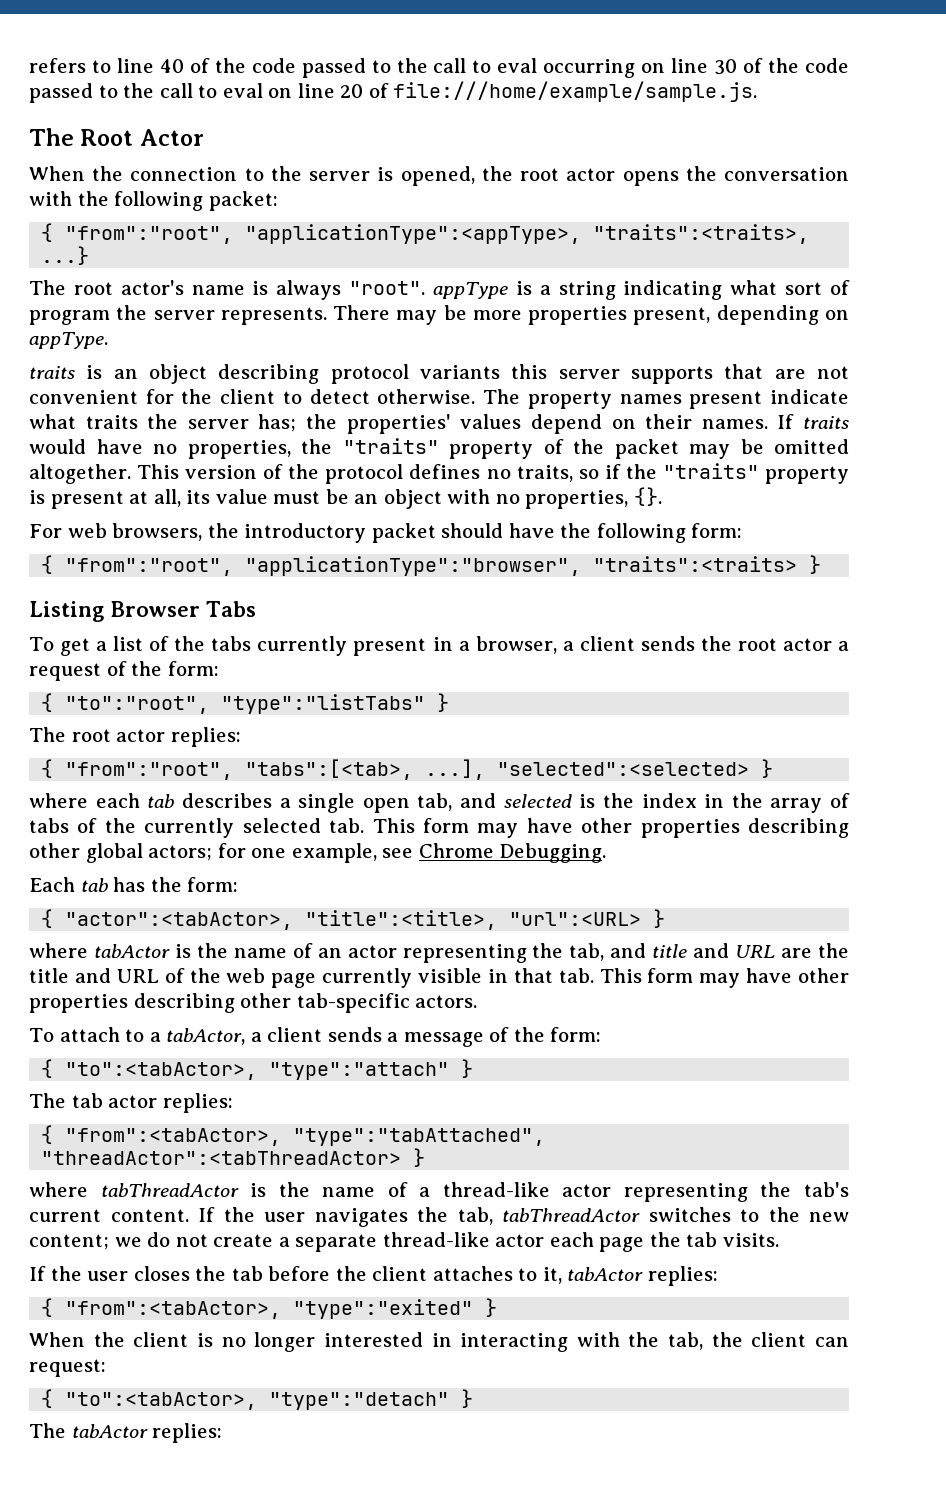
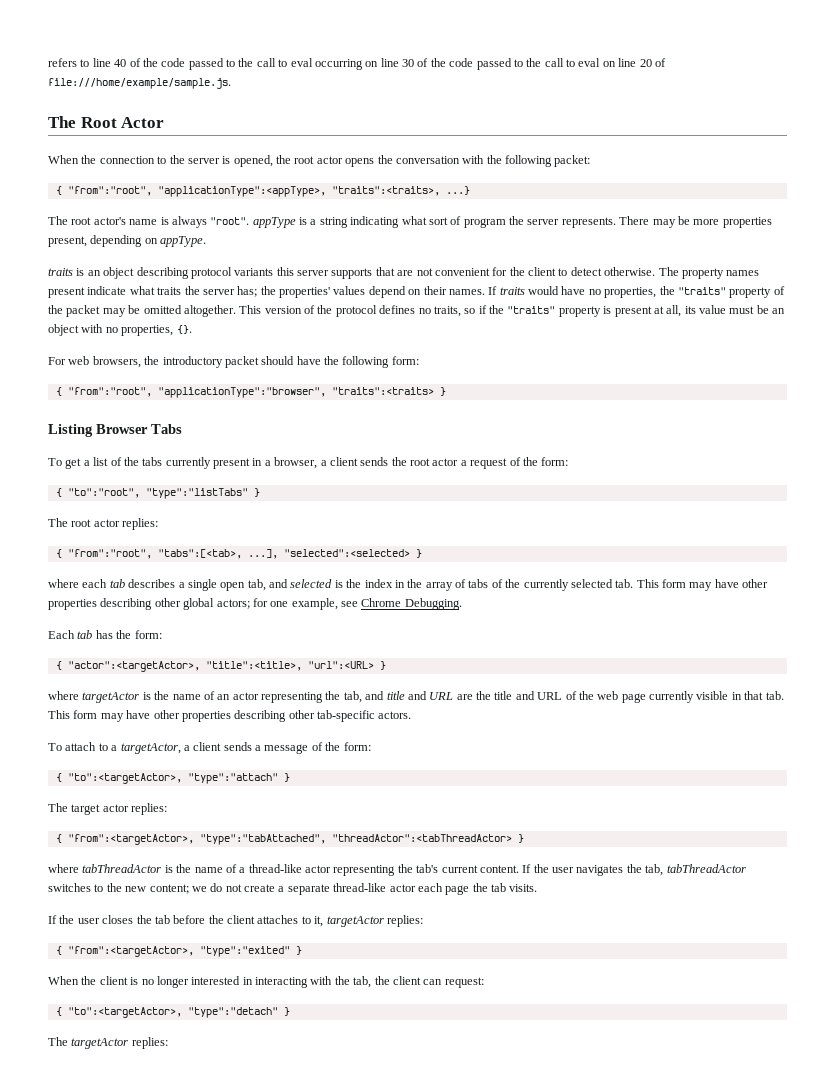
[65,912,294,930] "actor":<tabActor>, -> [67,661,200,672] "actor":<targetActor>,
[93,944,170,958] tabActor -> [82,692,140,703] targetActor
[166,1028,246,1045] tabActor, -> [120,743,181,754] targetActor,
[65,1062,258,1080] "to":<tabActor>, -> [67,773,182,784] "to":<targetActor>,
[71,1093,233,1113] [41,1125,282,1146] tab actor replies: // { "from":<tabActor>, -> [71,803,168,815] [55,834,194,845] target actor replies: // { "from":<targetActor>,
[567,1266,718,1286] [41,1298,282,1319] tabActor replies: // { "from":<tabActor>, -> [326,915,423,927] [55,946,194,957] targetActor replies: // { "from":<targetActor>,
[65,1392,258,1410] "to":<tabActor>, -> [67,1007,182,1018] "to":<targetActor>,
[71,1424,148,1438] tabActor -> [71,1038,129,1049] targetActor

